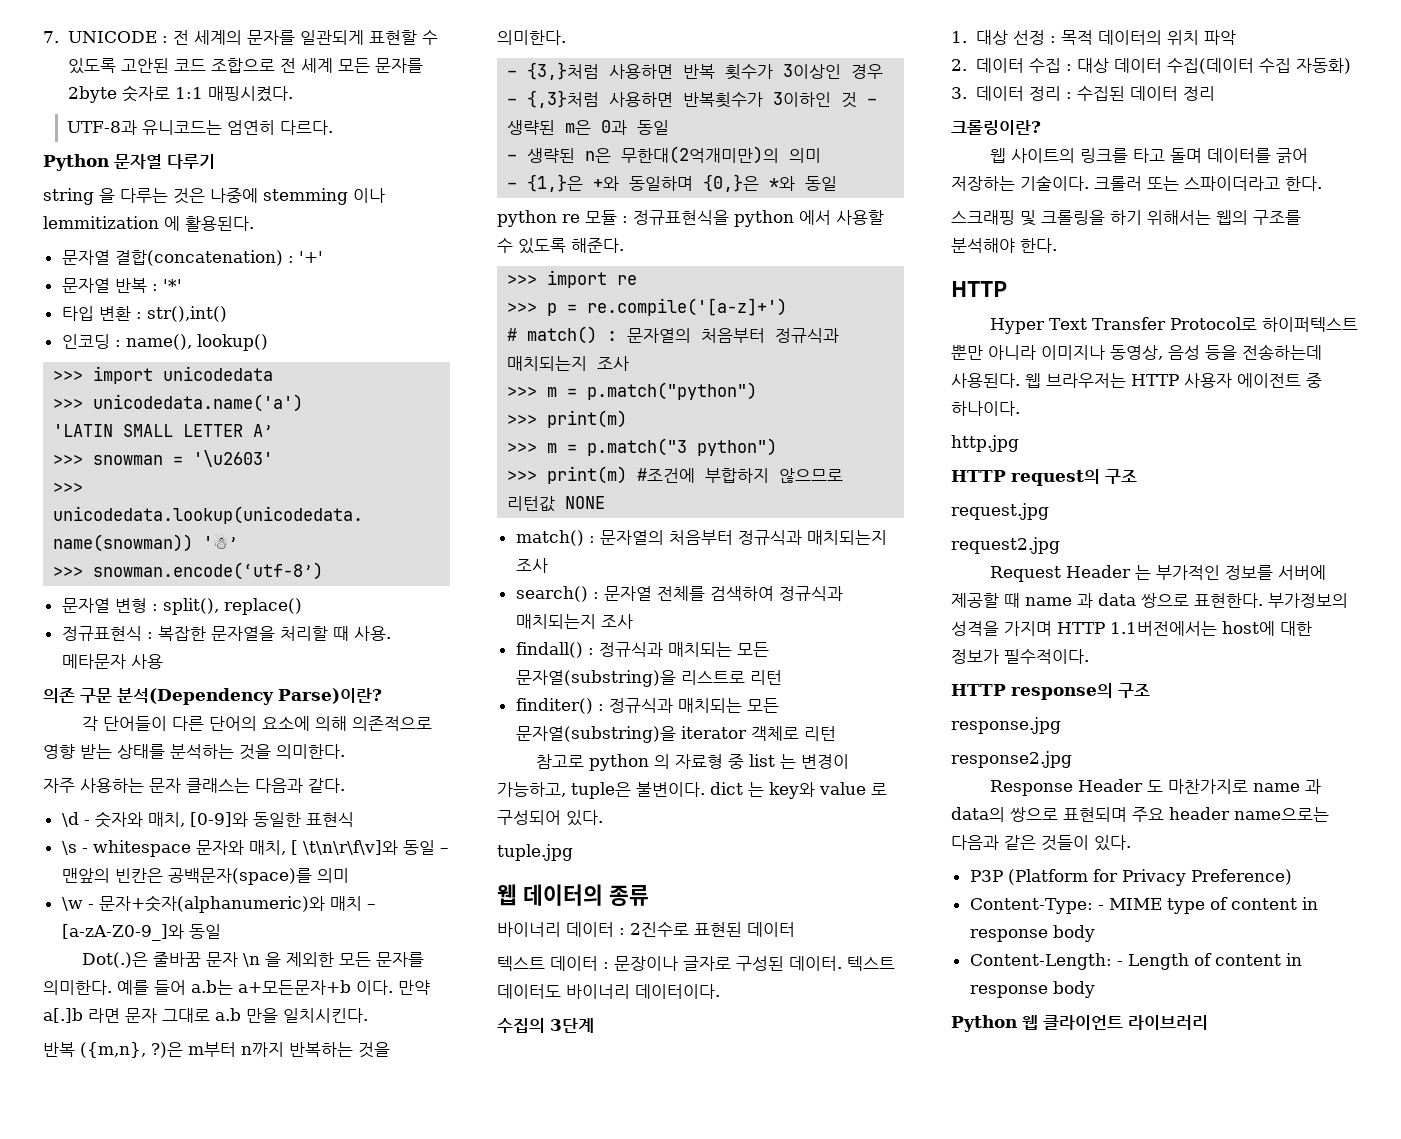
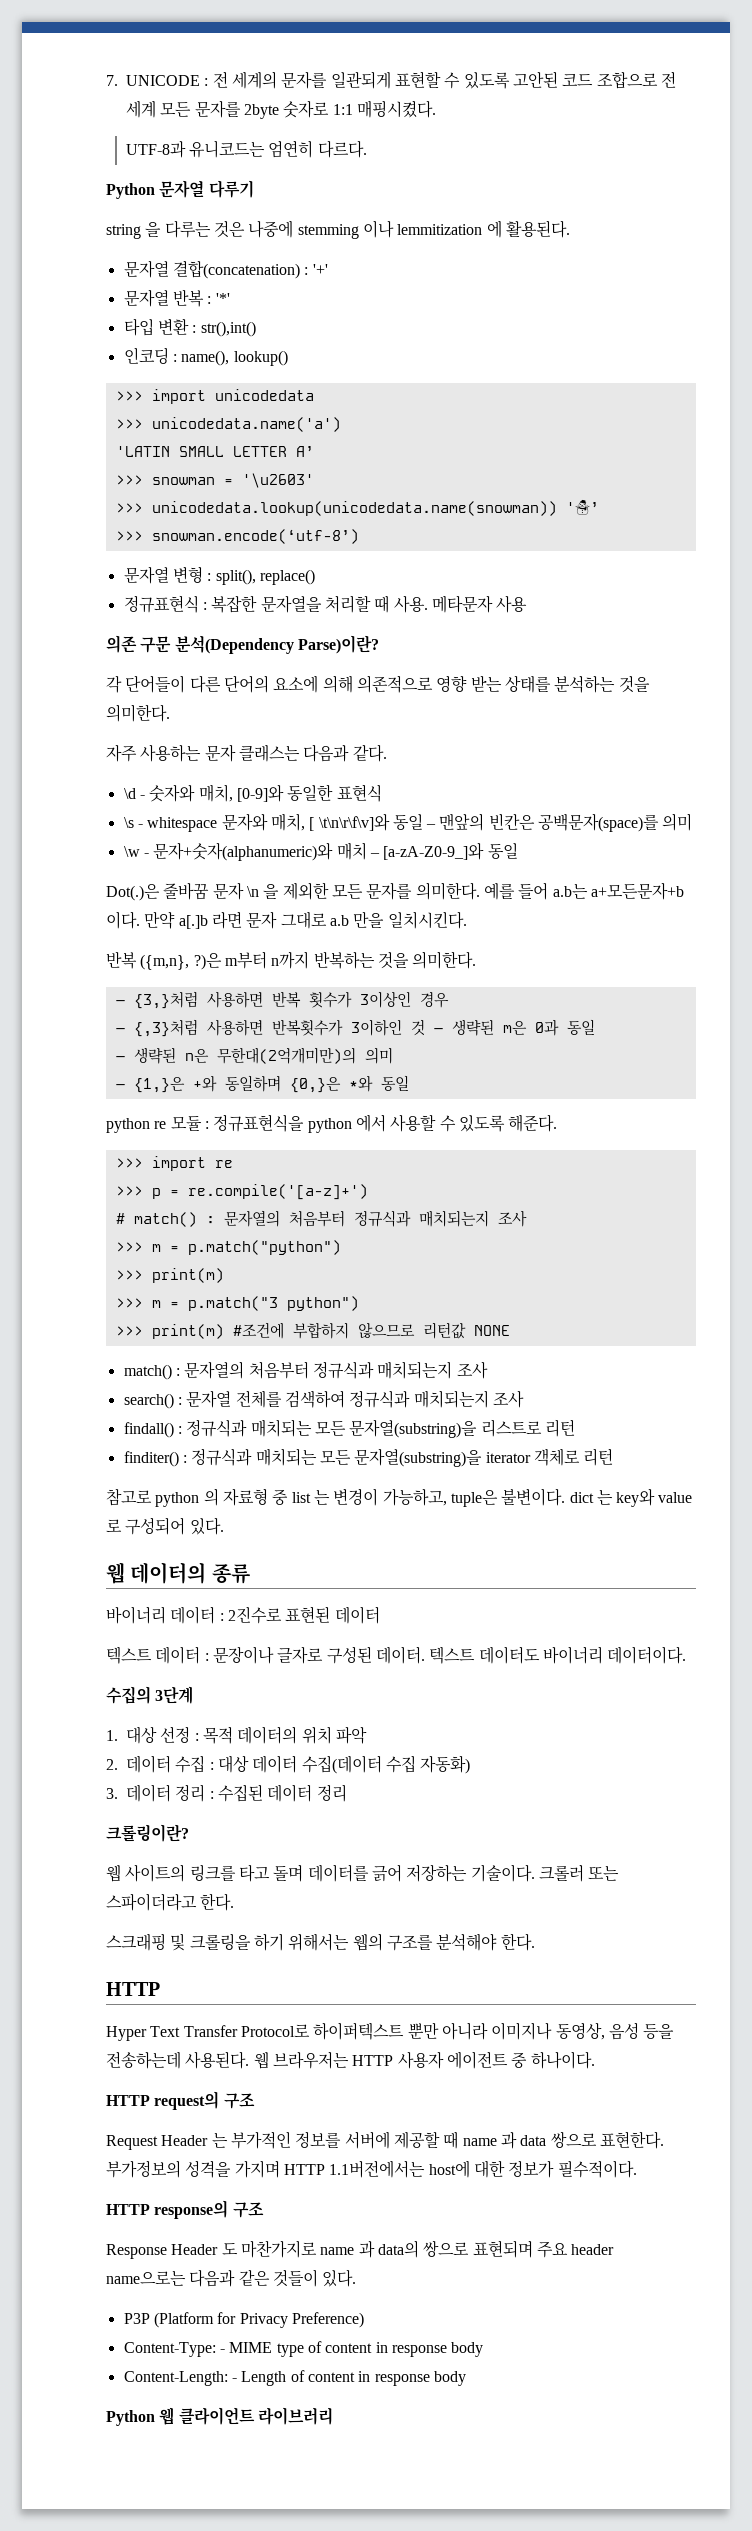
[497,844,573,861] // tuple.jpg -> (224, 1526) none
[951,435,1019,452] // http.jpg -> (595, 2060) none
[951,503,1049,520] [951,537,1060,554] // request.jpg // request2.jpg -> (255, 2101) none
[951,717,1061,734] [951,751,1072,768] // response.jpg // response2.jpg -> (264, 2210) none

